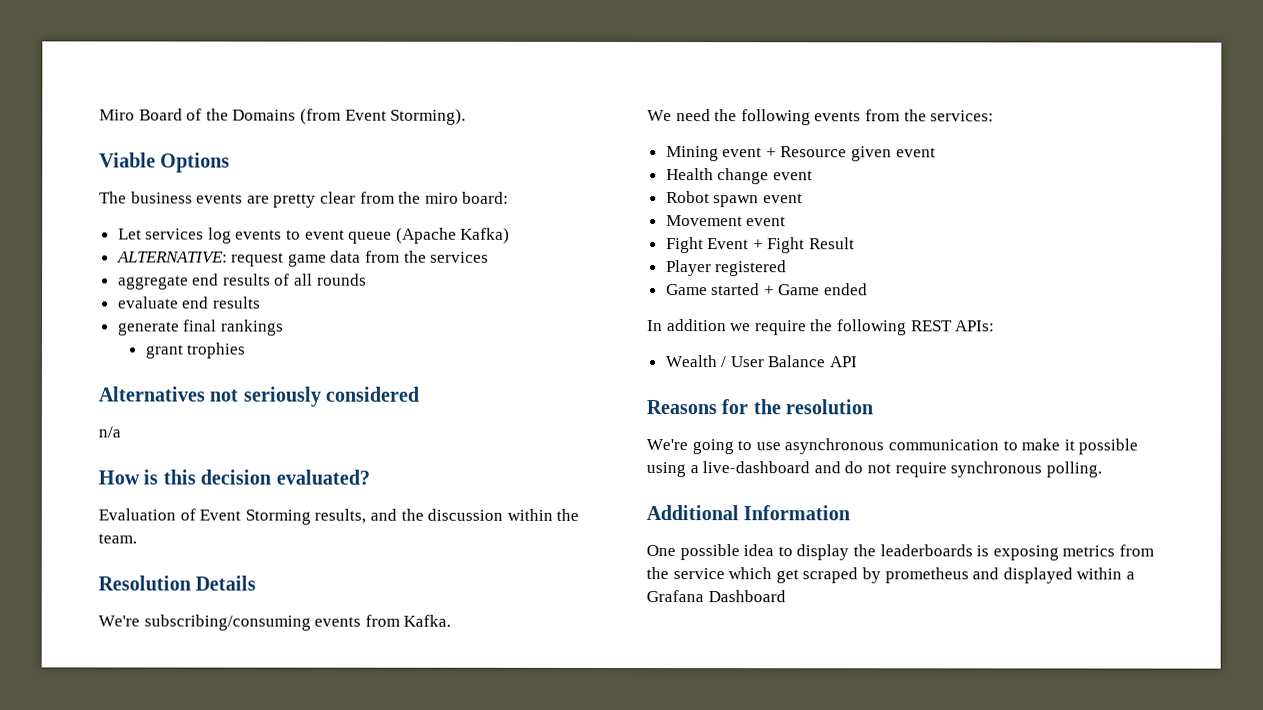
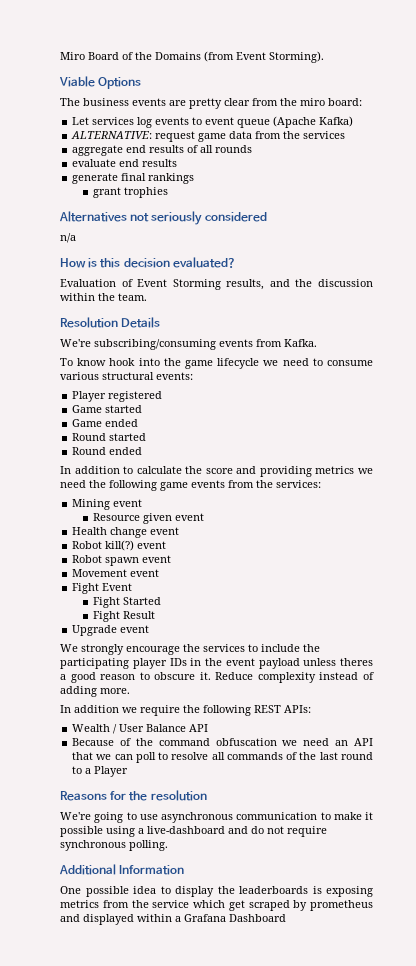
[647,110,672,122] We -> [60,358,373,369] [60,372,193,380] [72,391,163,402] [72,405,143,413] [72,419,139,427] [72,433,147,441] [72,447,143,455] [60,466,373,477] To know hook into the game lifecycle we need to consume various structural events: // Player registered // Game started // Game ended // Round started // Round ended // In addition to calculate the score and providing metrics we
(811, 117) none -> [160,482,188,491] game
[765,147,777,158] + -> (143, 503) //
(813, 175) none -> [72,540,167,551] // Robot kill(?) event
[752,239,764,250] + -> [93,597,162,608] // Fight Started //
[665,260,788,277] [665,283,869,296] Player registered // Game started + Game ended -> [72,625,150,636] [60,644,320,655] [60,658,373,669] [60,672,374,683] [60,686,130,697] Upgrade event // We strongly encourage the services to include the participating player IDs in the event payload unless theres a good reason to obscure it. Reduce complexity instead of adding more.
(858, 362) none -> [72,738,374,746] [72,752,373,763] [72,766,129,777] // Because of the command obfuscation we need an API that we can poll to resolve all commands of the last round to a Player

